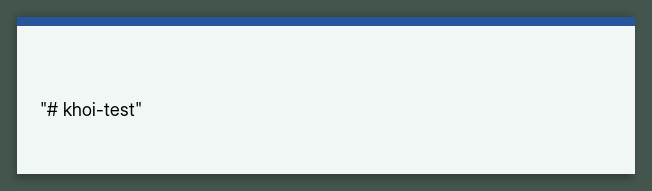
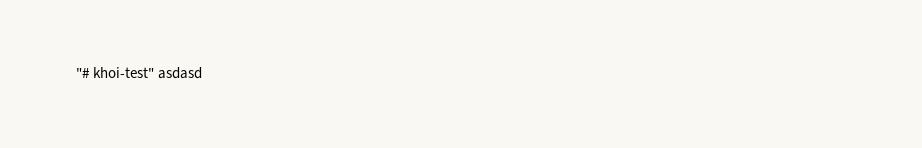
(142, 109) none -> [158,67,203,79] asdasd

